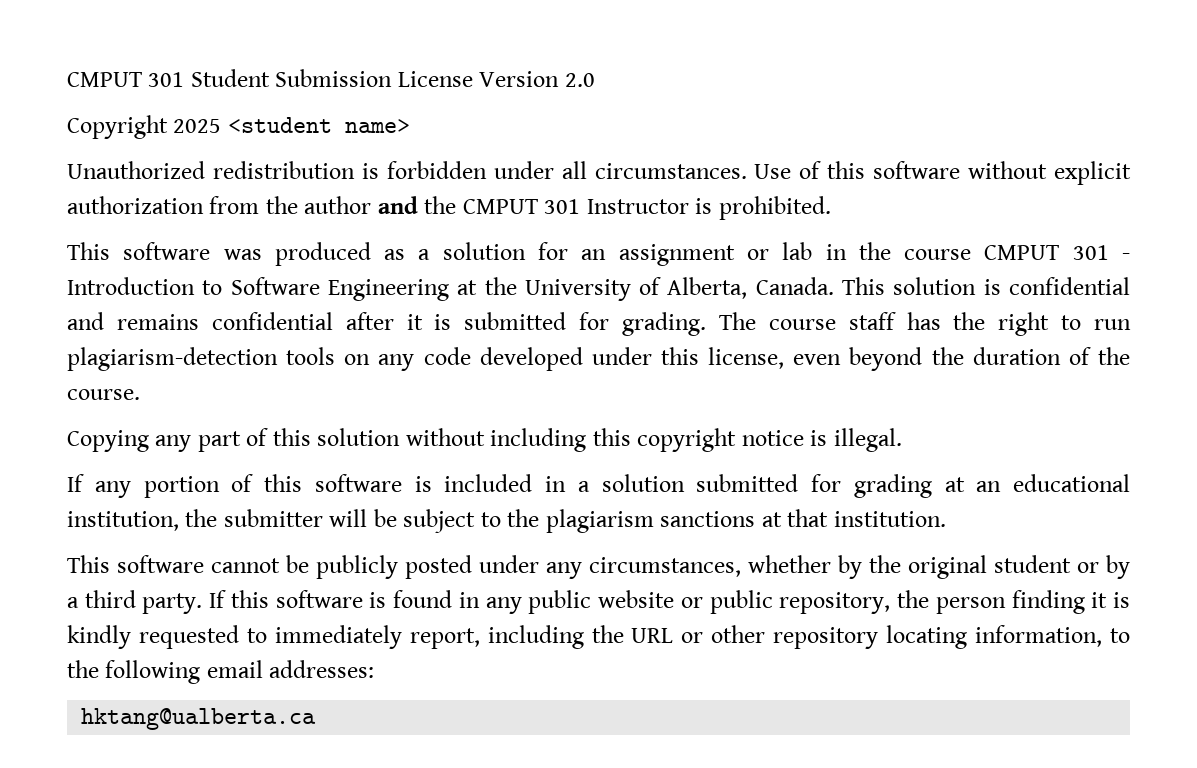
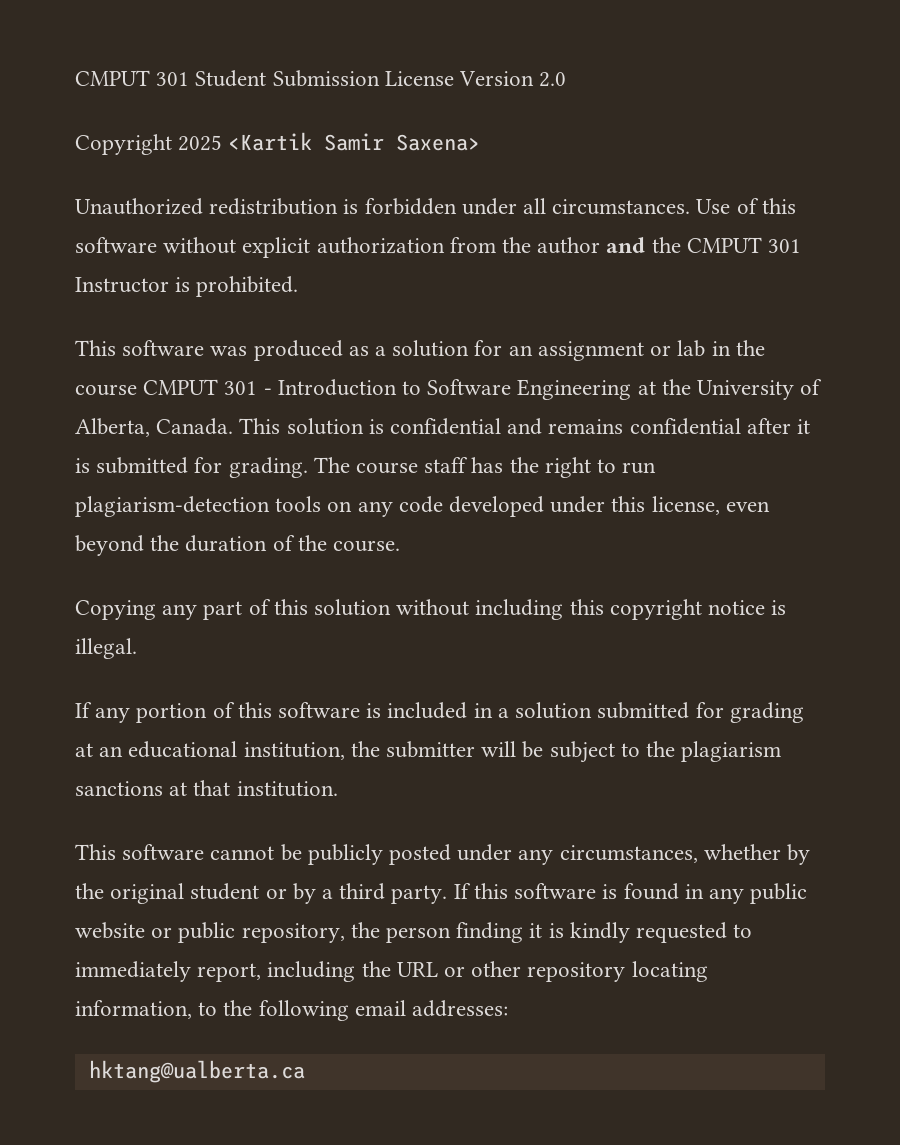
[227,117,410,133] <student name> -> [228,132,481,151] <Kartik Samir Saxena>

